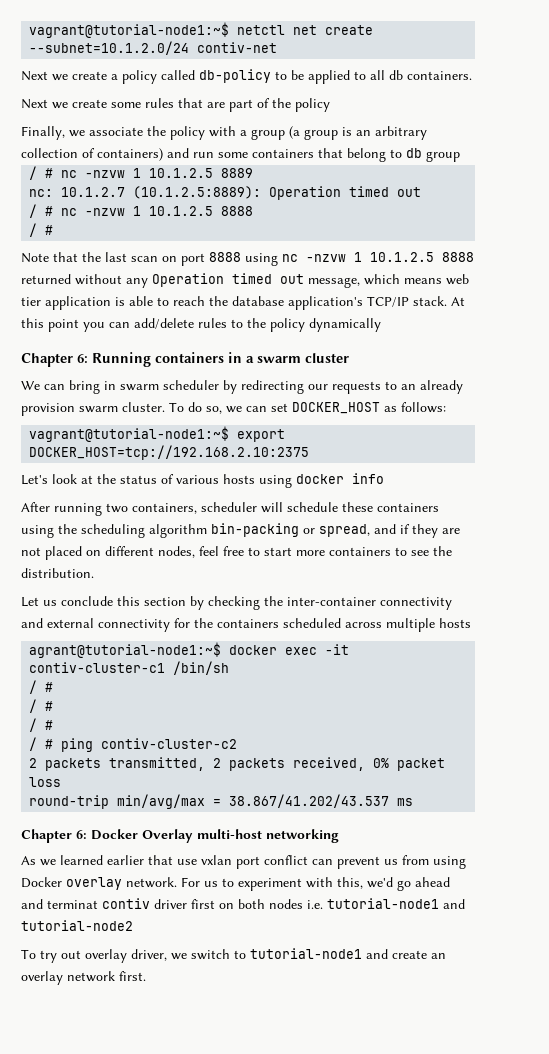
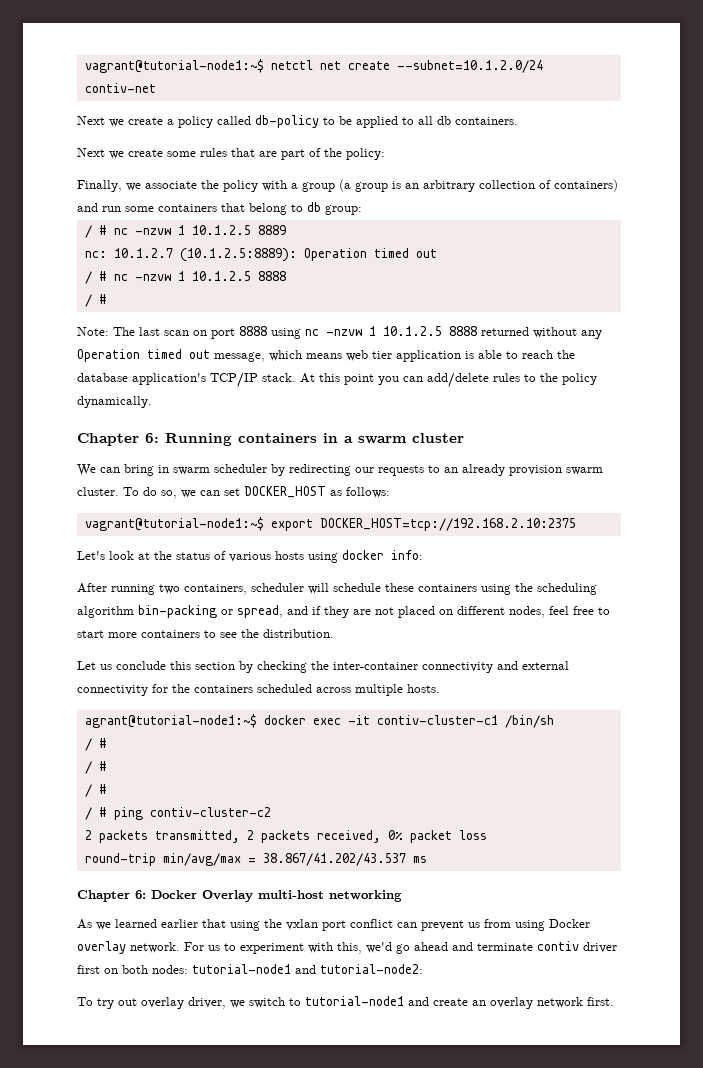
[295,98,330,112] policy -> [346,148,385,160] policy:
[426,151,460,162] group -> [325,205,362,215] group:
[21,252,101,263] Note that the -> [77,327,135,336] Note: The
[309,318,381,332] dynamically -> [77,396,152,408] dynamically.
[352,473,384,484] info -> [391,550,423,560] info:
[439,618,471,628] hosts -> [407,684,440,693] hosts.
[177,859,197,865] use -> [230,919,282,931] using the
[47,900,98,909] terminat -> [477,943,533,951] terminate
[269,898,465,909] [21,920,133,931] nodes i.e. tutorial-node1 and tutorial-node2 -> [152,964,423,974] nodes: tutorial-node1 and tutorial-node2:

